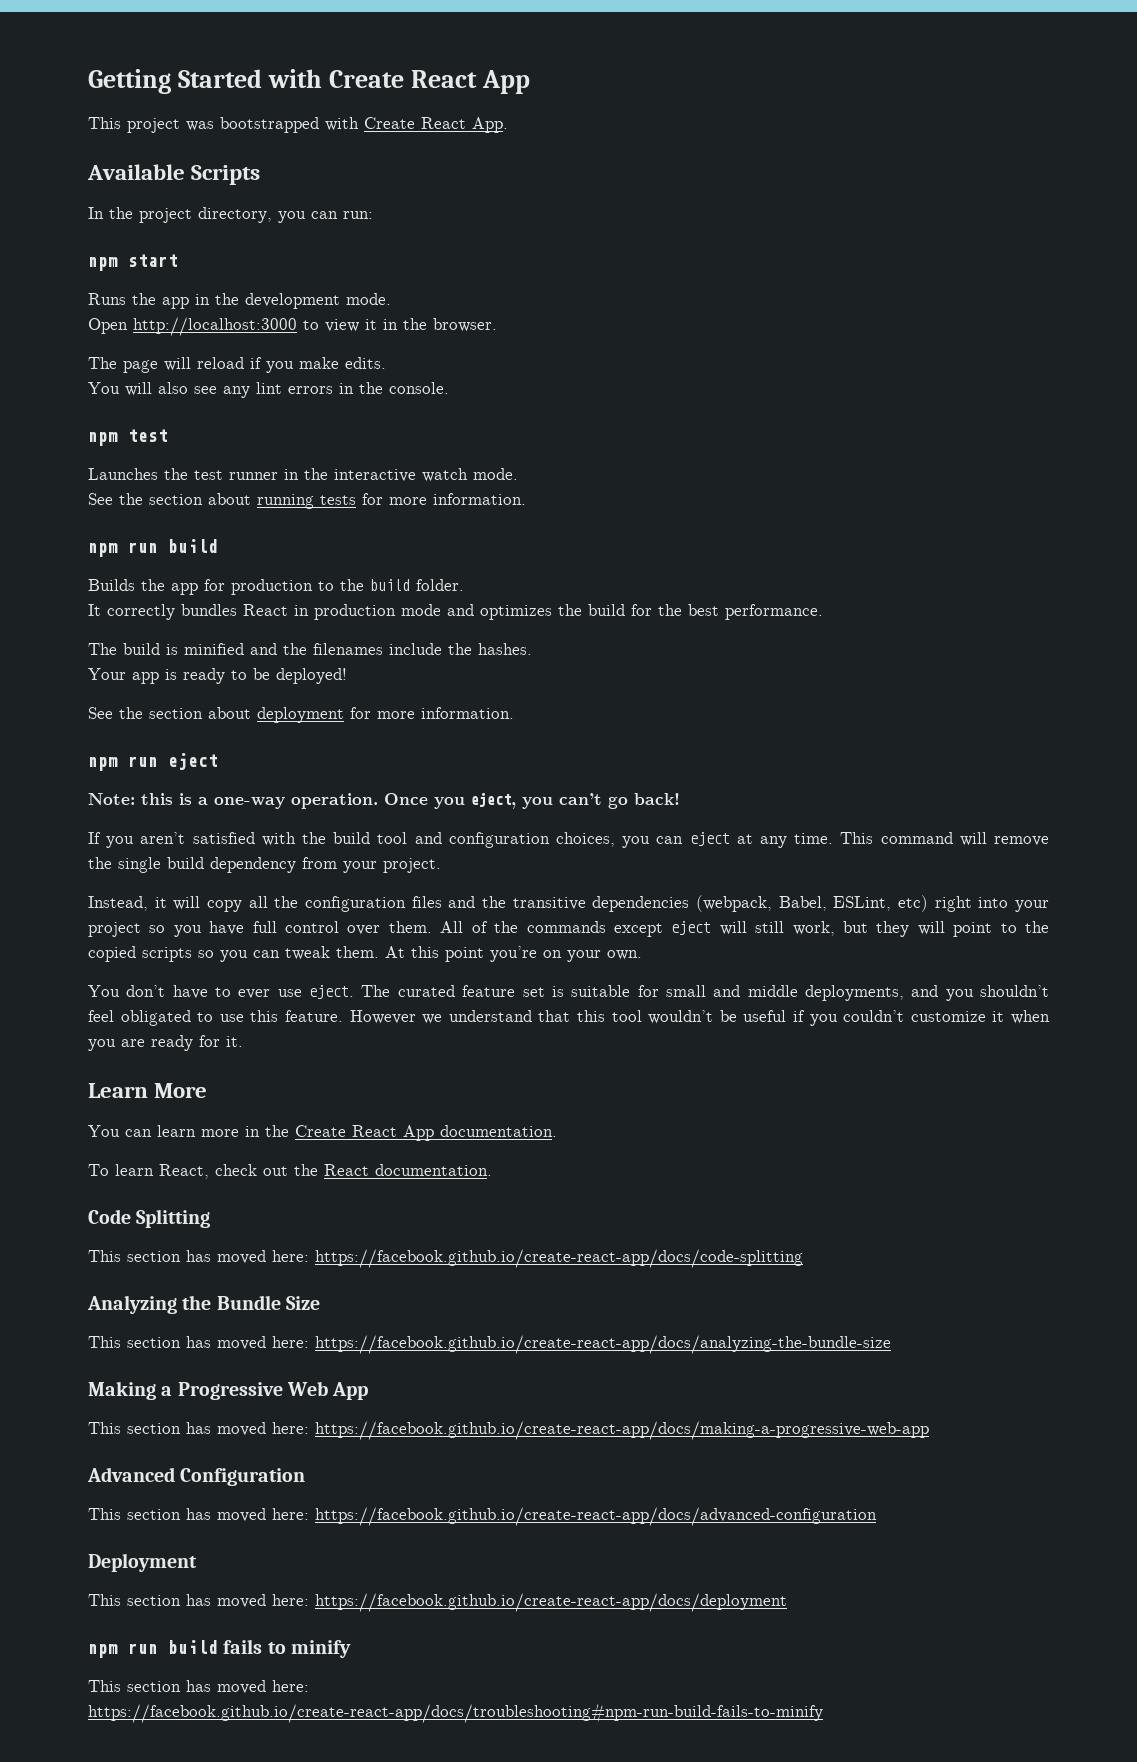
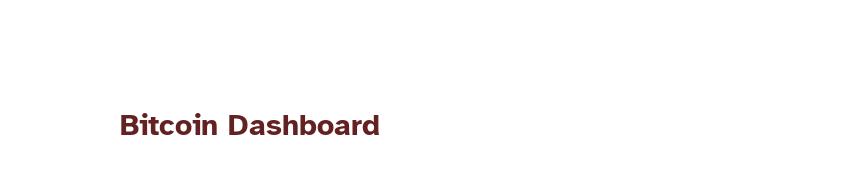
[88,69,531,94] [88,117,508,133] [87,164,261,185] [88,207,373,223] [88,254,178,271] [88,293,391,309] [88,317,497,336] [88,357,386,373] [88,382,449,398] [88,429,168,446] [88,468,518,482] [88,493,526,509] [88,539,218,557] [88,579,464,595] [88,604,823,620] [88,643,532,655] [88,668,347,684] [88,707,514,723] [88,753,218,771] [88,792,680,809] [88,832,1050,848] [88,857,441,873] [88,895,1049,912] [88,921,1049,937] [88,946,642,962] [88,985,1050,1001] [88,1010,1051,1026] [88,1035,243,1051] [88,1083,208,1098] [88,1125,557,1141] [88,1164,492,1179] [88,1209,211,1228] [88,1249,803,1268] [87,1295,320,1314] [88,1335,891,1354] [88,1381,369,1400] [88,1421,929,1440] [87,1467,306,1486] [88,1507,877,1526] [88,1553,197,1572] [88,1593,787,1612] [88,1639,351,1658] [88,1680,309,1694] [88,1703,823,1723] Getting Started with Create React App // This project was bootstrapped with Create React App. // Available Scripts // In the project directory, you can run: // npm start // Runs the app in the development mode. // Open http://localhost:3000 to view it in the browser. // The page will reload if you make edits. // You will also see any lint errors in the console. // npm test // Launches the test runner in the interactive watch mode. // See the section about running tests for more information. // npm run build // Builds the app for production to the build folder. // It correctly bundles React in production mode and optimizes the build for the best performance. // The build is minified and the filenames include the hashes. // Your app is ready to be deployed! // See the section about deployment for more information. // npm run eject // Note: this is a one-way operation. Once you eject, you can’t go back! // If you aren’t satisfied with the build tool and configuration choices, you can eject at any time. This command will remove the single build dependency from your project. // Instead, it will copy all the configuration files and the transitive dependencies (webpack, Babel, ESLint, etc) right into your project so you have full control over them. All of the commands except eject will still work, but they will point to the copied scripts so you can tweak them. At this point you’re on your own. // You don’t have to ever use eject. The curated feature set is suitable for small and middle deployments, and you shouldn’t feel obligated to use this feature. However we understand that this tool wouldn’t be useful if you couldn’t customize it when you are ready for it. // Learn More // You can learn more in the Create React App documentation. // To learn React, check out the React documentation. // Code Splitting // This section has moved here: https://facebook.github.io/create-react-app/docs/code-splitting // Analyzing the Bundle Size // This section has moved here: https://facebook.github.io/create-react-app/docs/analyzing-the-bundle-size // Making a Progressive Web App // This section has moved here: https://facebook.github.io/create-react-app/docs/making-a-progressive-web-app // Advanced Configuration // This section has moved here: https://facebook.github.io/create-react-app/docs/advanced-configuration // Deployment // This section has moved here: https://facebook.github.io/create-react-app/docs/deployment // npm run build fails to minify // This section has moved here: https://facebook.github.io/create-react-app/docs/troubleshooting#npm-run-build-fails-to-minify -> [120,113,380,135] Bitcoin Dashboard

